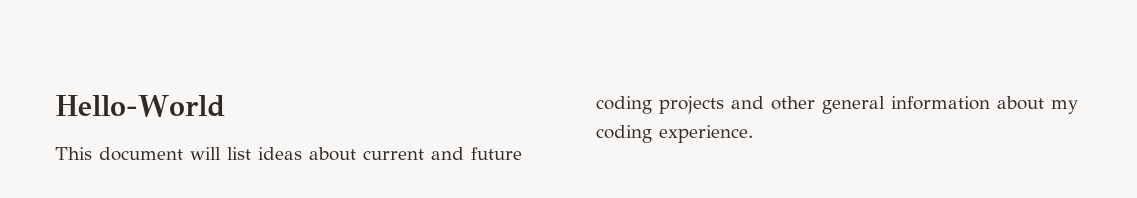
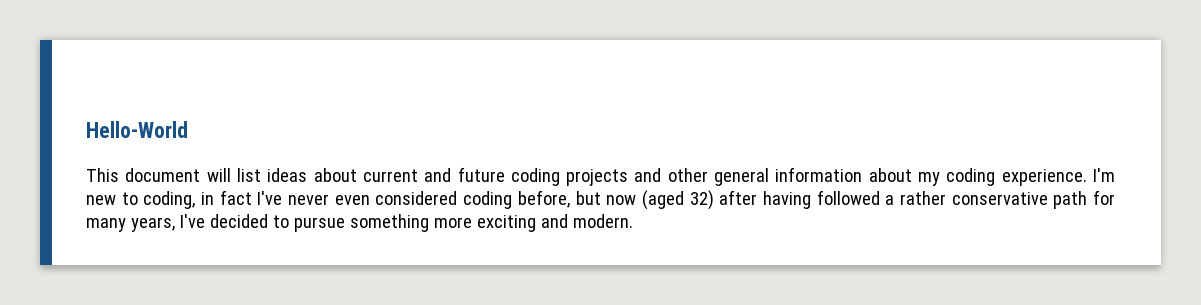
(753, 134) none -> [1092,168,1115,182] [86,190,1115,210] [86,214,633,232] I'm new to coding, in fact I've never even considered coding before, but now (aged 32) after having followed a rather conservative path for many years, I've decided to pursue something more exciting and modern.

